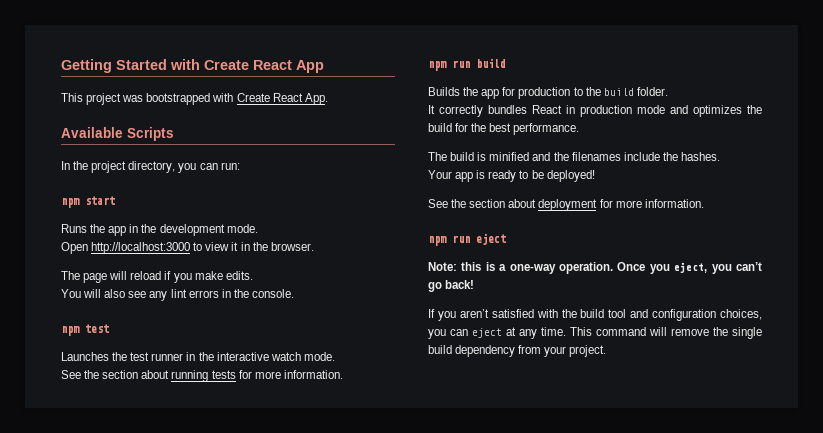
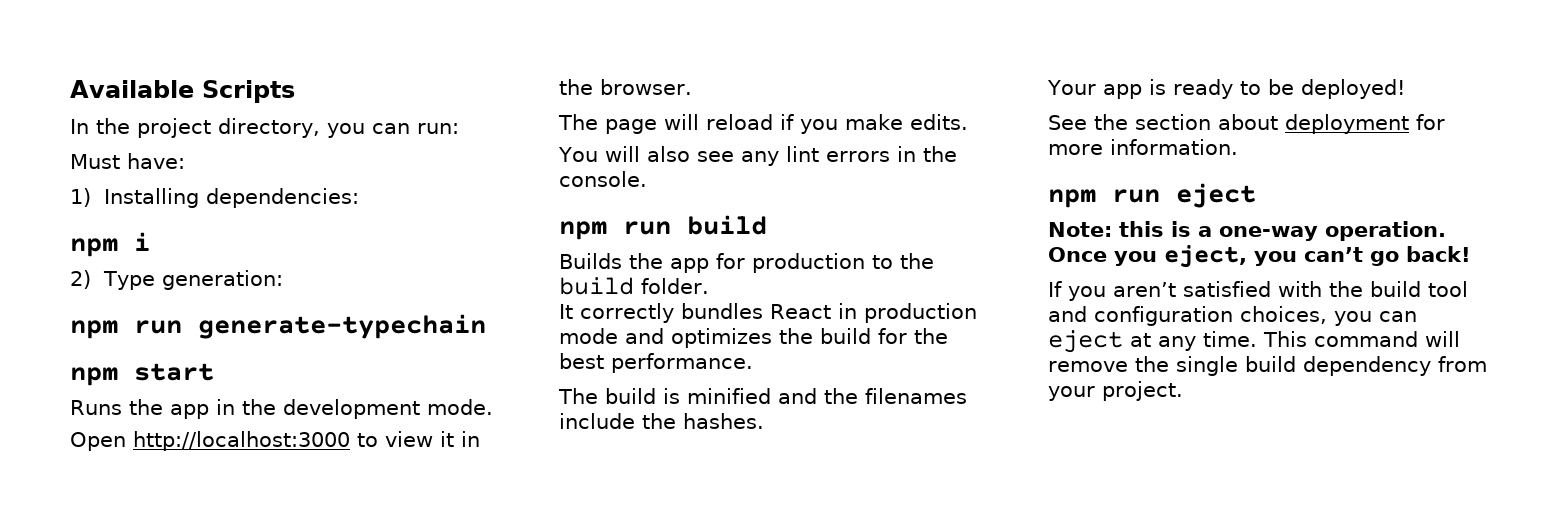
[61,59,324,73] [61,93,328,105] Getting Started with Create React App // This project was bootstrapped with Create React App. // -> (70, 89) none
(240, 166) none -> [70,153,185,169] [70,188,360,208] [70,232,150,257] [70,270,284,290] [70,314,486,339] // Must have: // 1) Installing dependencies: // npm i // 2) Type generation: // npm run generate-typechain
[61,324,109,336] [61,352,335,361] [61,370,343,382] // npm test // Launches the test runner in the interactive watch mode. // See the section about running tests for more information. -> (647, 179) none

